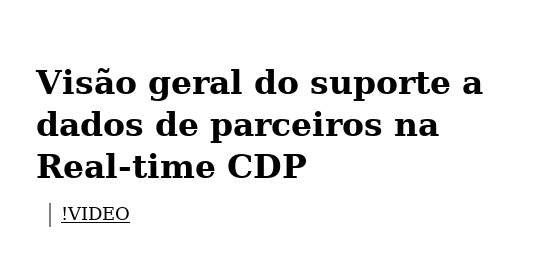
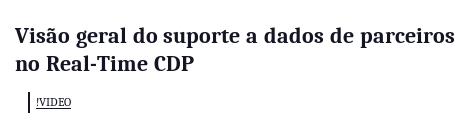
[394,119,439,136] [36,153,216,178] na Real-time -> [15,55,148,71] no Real-Time

